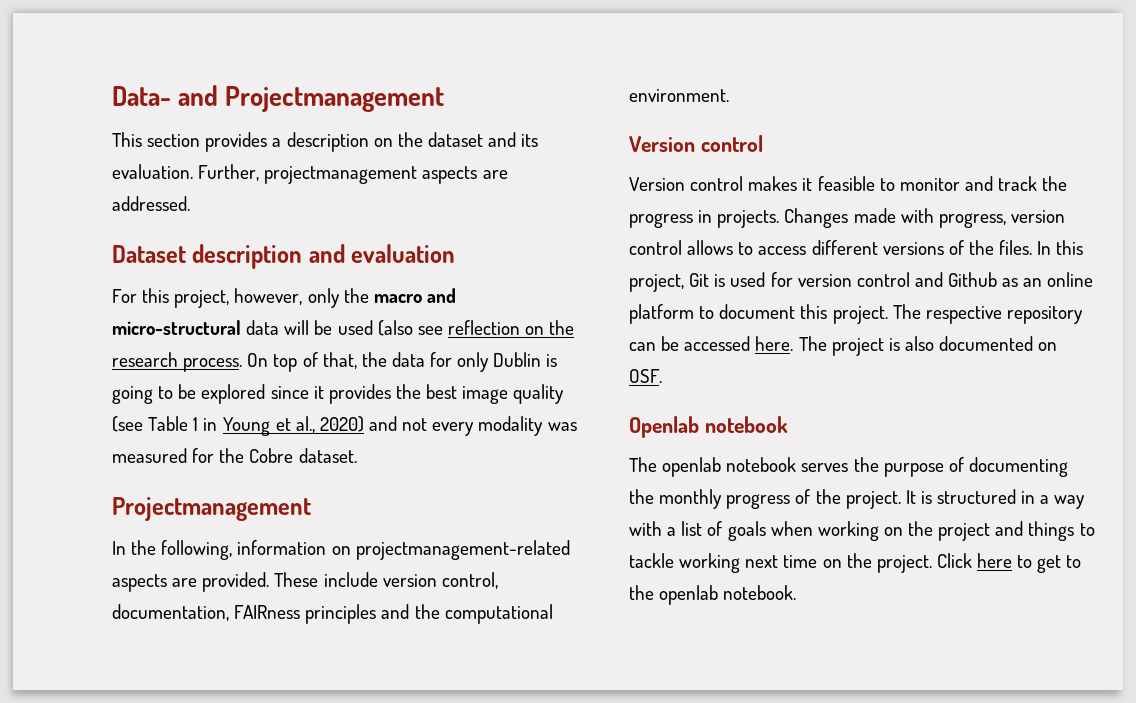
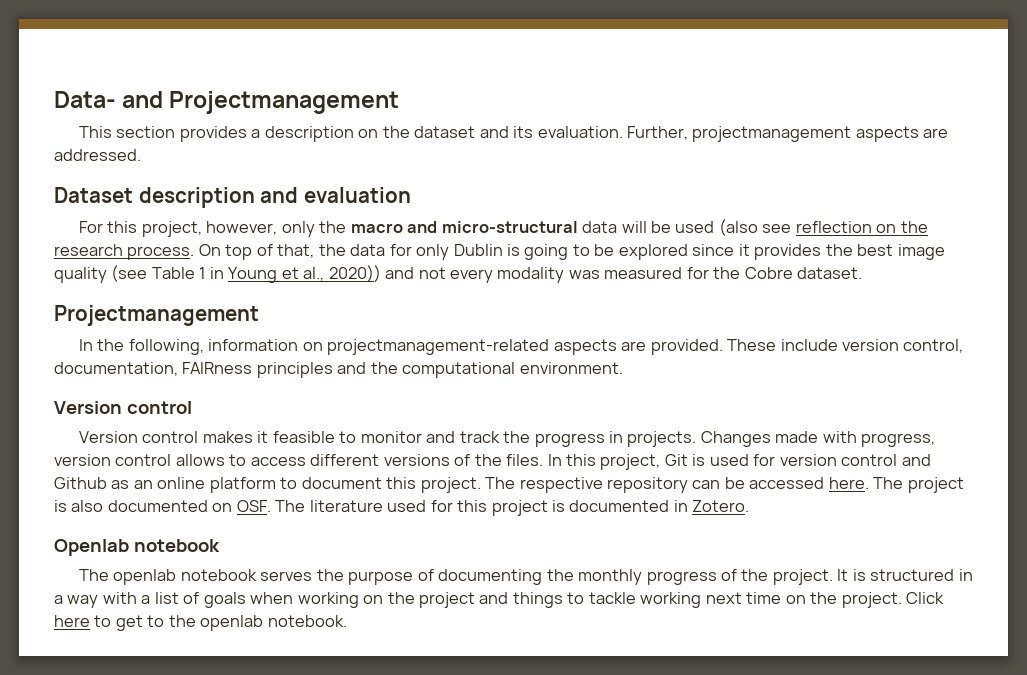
[319,416,364,432] 2020) -> [328,265,381,282] 2020))
(662, 376) none -> [275,500,750,516] The literature used for this project is documented in Zotero.

